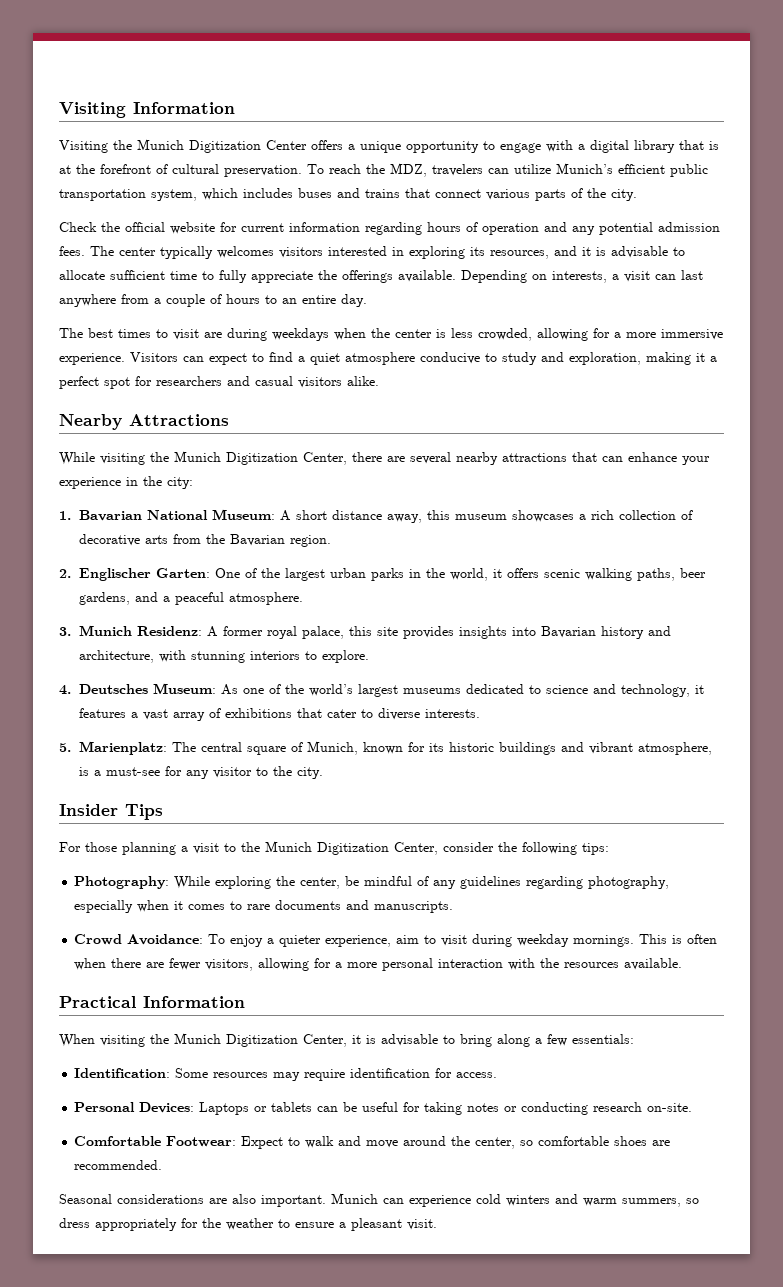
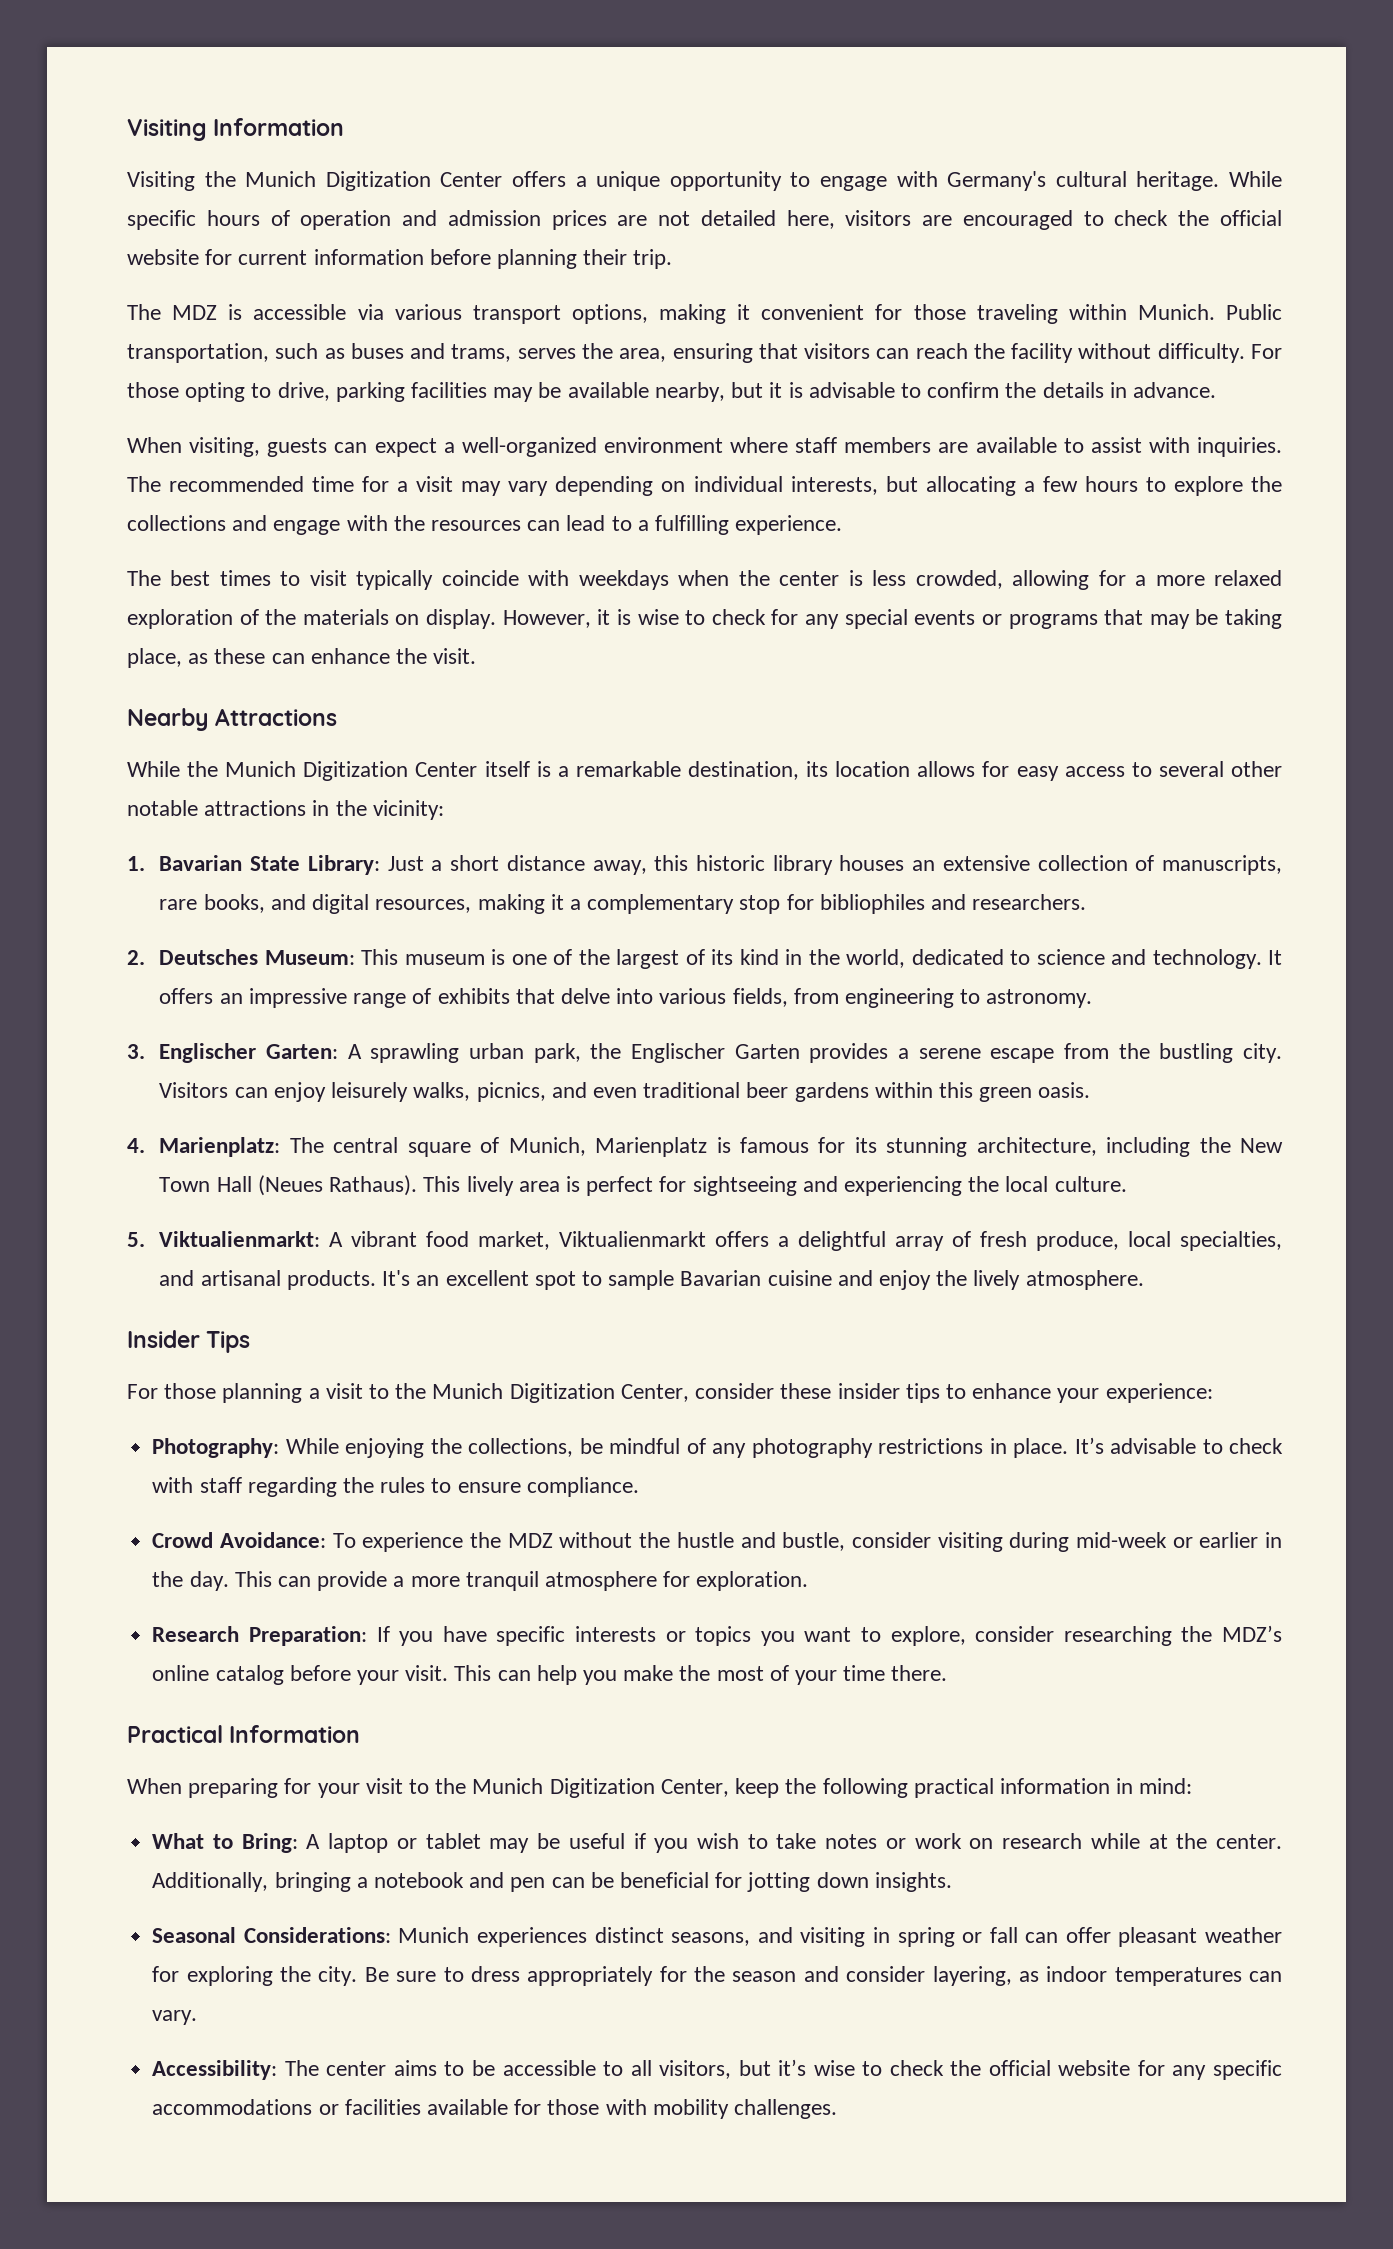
[578,140,719,153] [59,163,708,177] [59,188,637,201] [59,222,97,232] a digital library that is at the forefront of cultural preservation. To reach the MDZ, travelers can utilize Munich’s efficient public transportation system, which includes buses and trains that connect various parts of the city. // Check -> [947,171,1282,191] [127,210,1169,230] Germany's cultural heritage. While specific hours of operation and admission prices are not detailed here, visitors are encouraged to check
[365,222,720,235] [59,246,685,259] [59,270,703,283] [59,294,367,307] regarding hours of operation and any potential admission fees. The center typically welcomes visitors interested in exploring its resources, and it is advisable to allocate sufficient time to fully appreciate the offerings available. Depending on interests, a visit can last anywhere from a couple of hours to an entire day. -> [429,249,673,269] [127,304,1282,324] [127,343,1283,363] [127,382,1216,402] [127,437,1282,457] [127,476,1282,496] [127,515,843,535] before planning their trip. // The MDZ is accessible via various transport options, making it convenient for those traveling within Munich. Public transportation, such as buses and trams, serves the area, ensuring that visitors can reach the facility without difficulty. For those opting to drive, parking facilities may be available nearby, but it is advisable to confirm the details in advance. // When visiting, guests can expect a well-organized environment where staff members are available to assist with inquiries. The recommended time for a visit may vary depending on individual interests, but allocating a few hours to explore the collections and engage with the resources can lead to a fulfilling experience.
[204,328,267,341] are during -> [356,570,570,590] typically coincide with
[661,329,723,340] [59,352,717,365] [59,376,379,389] immersive experience. Visitors can expect to find a quiet atmosphere conducive to study and exploration, making it a perfect spot for researchers and casual visitors alike. -> [1214,570,1283,586] [127,609,1282,629] [127,648,477,668] relaxed exploration of the materials on display. However, it is wise to check for any special events or programs that may be taking place, as these can enhance the visit.
[100,451,710,465] [59,476,193,489] visiting the Munich Digitization Center, there are several nearby attractions that can enhance your experience in the city: -> [187,761,1282,781] [127,800,444,820] the Munich Digitization Center itself is a remarkable destination, its location allows for easy access to several other notable attractions in the vicinity:
[146,509,693,523] [78,534,331,547] [59,568,706,581] [78,592,303,605] [59,625,671,639] [78,650,369,663] [59,683,704,697] [78,708,480,721] [59,743,71,752] National Museum: A short distance away, this museum showcases a rich collection of decorative arts from the Bavarian region. // 2. Englischer Garten: One of the largest urban parks in the world, it offers scenic walking paths, beer gardens, and a peaceful atmosphere. // 3. Munich Residenz: A former royal palace, this site provides insights into Bavarian history and architecture, with stunning interiors to explore. // 4. Deutsches Museum: As one of the world’s largest museums dedicated to science and technology, it features a vast array of exhibitions that cater to diverse interests. // 5. -> [250,855,1282,875] [159,894,1087,914] [127,949,1282,969] [159,988,1093,1008] [127,1043,1282,1063] [159,1082,1091,1102] [127,1138,145,1153] State Library: Just a short distance away, this historic library houses an extensive collection of manuscripts, rare books, and digital resources, making it a complementary stop for bibliophiles and researchers. // 2. Deutsches Museum: This museum is one of the largest of its kind in the world, dedicated to science and technology. It offers an impressive range of exhibits that delve into various fields, from engineering to astronomy. // 3. Englischer Garten: A sprawling urban park, the Englischer Garten provides a serene escape from the bustling city. Visitors can enjoy leisurely walks, picnics, and even traditional beer gardens within this green oasis. // 4.
[362,742,712,755] [78,766,323,779] known for its historic buildings and vibrant atmosphere, is a must-see for any visitor to the city. -> [595,1137,1283,1157] [159,1175,1127,1196] [127,1231,1282,1251] [159,1270,1144,1290] Marienplatz is famous for its stunning architecture, including the New Town Hall (Neues Rathaus). This lively area is perfect for sightseeing and experiencing the local culture. // 5. Viktualienmarkt: A vibrant food market, Viktualienmarkt offers a delightful array of fresh produce, local specialties, and artisanal products. It's an excellent spot to sample Bavarian cuisine and enjoy the lively atmosphere.
[498,842,609,855] the following tips: -> [780,1383,1213,1403] these insider tips to enhance your experience:
[215,876,341,889] exploring the center, -> [345,1438,574,1458] enjoying the collections,
[460,876,670,889] [74,900,454,913] [74,934,718,947] [74,958,683,971] [59,996,245,1008] [59,1033,634,1047] [74,1068,498,1081] [74,1102,693,1115] [74,1136,671,1149] [74,1160,163,1170] [59,1193,699,1207] [59,1218,437,1231] guidelines regarding photography, especially when it comes to rare documents and manuscripts. // Crowd Avoidance: To enjoy a quieter experience, aim to visit during weekday mornings. This is often when there are fewer visitors, allowing for a more personal interaction with the resources available. // Practical Information // When visiting the Munich Digitization Center, it is advisable to bring along a few essentials: // Identification: Some resources may require identification for access. // Personal Devices: Laptops or tablets can be useful for taking notes or conducting research on-site. // Comfortable Footwear: Expect to walk and move around the center, so comfortable shoes are recommended. // Seasonal considerations are also important. Munich can experience cold winters and warm summers, so dress appropriately for the weather to ensure a pleasant visit. -> [751,1437,1284,1458] [152,1477,639,1497] [152,1532,1282,1552] [152,1571,809,1591] [152,1625,1283,1646] [152,1665,948,1685] [127,1725,361,1743] [127,1778,1193,1798] [152,1833,1282,1853] [152,1872,952,1892] [152,1927,1283,1947] [152,1966,1283,1986] [152,2010,198,2025] [152,2059,1282,2080] [152,2099,837,2119] photography restrictions in place. It’s advisable to check with staff regarding the rules to ensure compliance. // Crowd Avoidance: To experience the MDZ without the hustle and bustle, consider visiting during mid-week or earlier in the day. This can provide a more tranquil atmosphere for exploration. // Research Preparation: If you have specific interests or topics you want to explore, consider researching the MDZ’s online catalog before your visit. This can help you make the most of your time there. // Practical Information // When preparing for your visit to the Munich Digitization Center, keep the following practical information in mind: // What to Bring: A laptop or tablet may be useful if you wish to take notes or work on research while at the center. Additionally, bringing a notebook and pen can be beneficial for jotting down insights. // Seasonal Considerations: Munich experiences distinct seasons, and visiting in spring or fall can offer pleasant weather for exploring the city. Be sure to dress appropriately for the season and consider layering, as indoor temperatures can vary. // Accessibility: The center aims to be accessible to all visitors, but it’s wise to check the official website for any specific accommodations or facilities available for those with mobility challenges.

